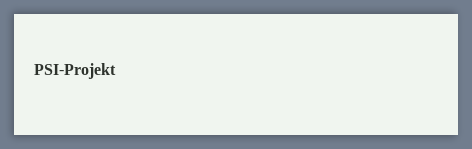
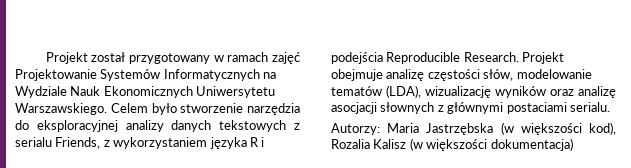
[34,63,116,79] PSI-Projekt -> [45,52,300,64] [15,69,277,81] [15,86,276,98] [15,103,300,115] [15,120,301,132] [15,137,265,149] [331,52,565,64] [331,69,592,81] [331,85,616,98] [331,102,610,114] [331,122,616,135] [331,138,573,151] Projekt został przygotowany w ramach zajęć Projektowanie Systemów Informatycznych na Wydziale Nauk Ekonomicznych Uniwersytetu Warszawskiego. Celem było stworzenie narzędzia do eksploracyjnej analizy danych tekstowych z serialu Friends, z wykorzystaniem języka R i podejścia Reproducible Research. Projekt obejmuje analizę częstości słów, modelowanie tematów (LDA), wizualizację wyników oraz analizę asocjacji słownych z głównymi postaciami serialu. // Autorzy: Maria Jastrzębska (w większości kod), Rozalia Kalisz (w większości dokumentacja)

